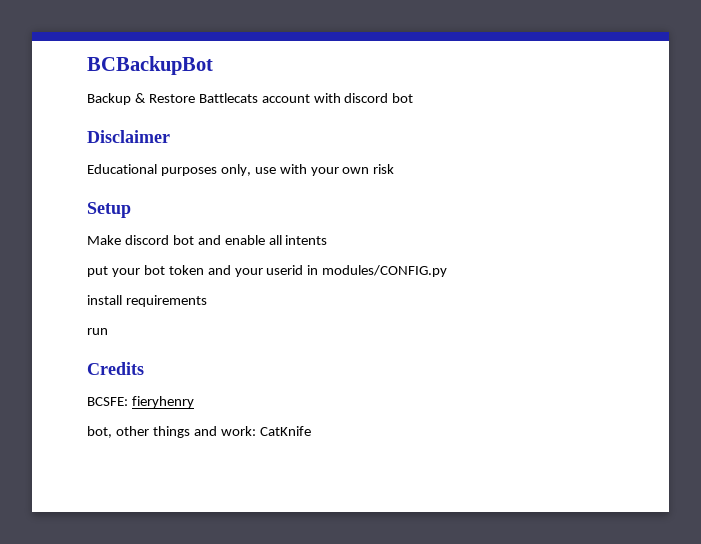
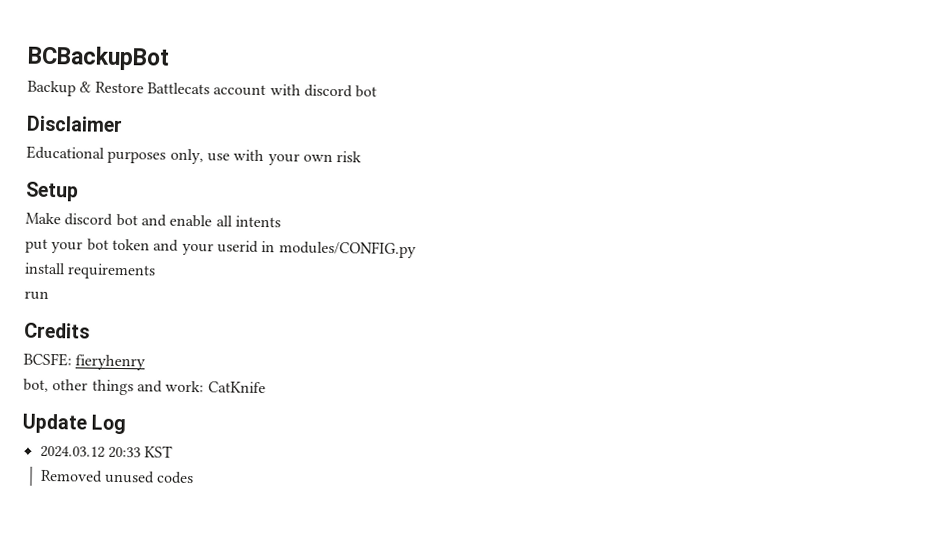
(311, 431) none -> [22,413,127,435] [39,445,174,459] [39,469,195,485] // Update Log // 2024.03.12 20:33 KST // Removed unused codes

